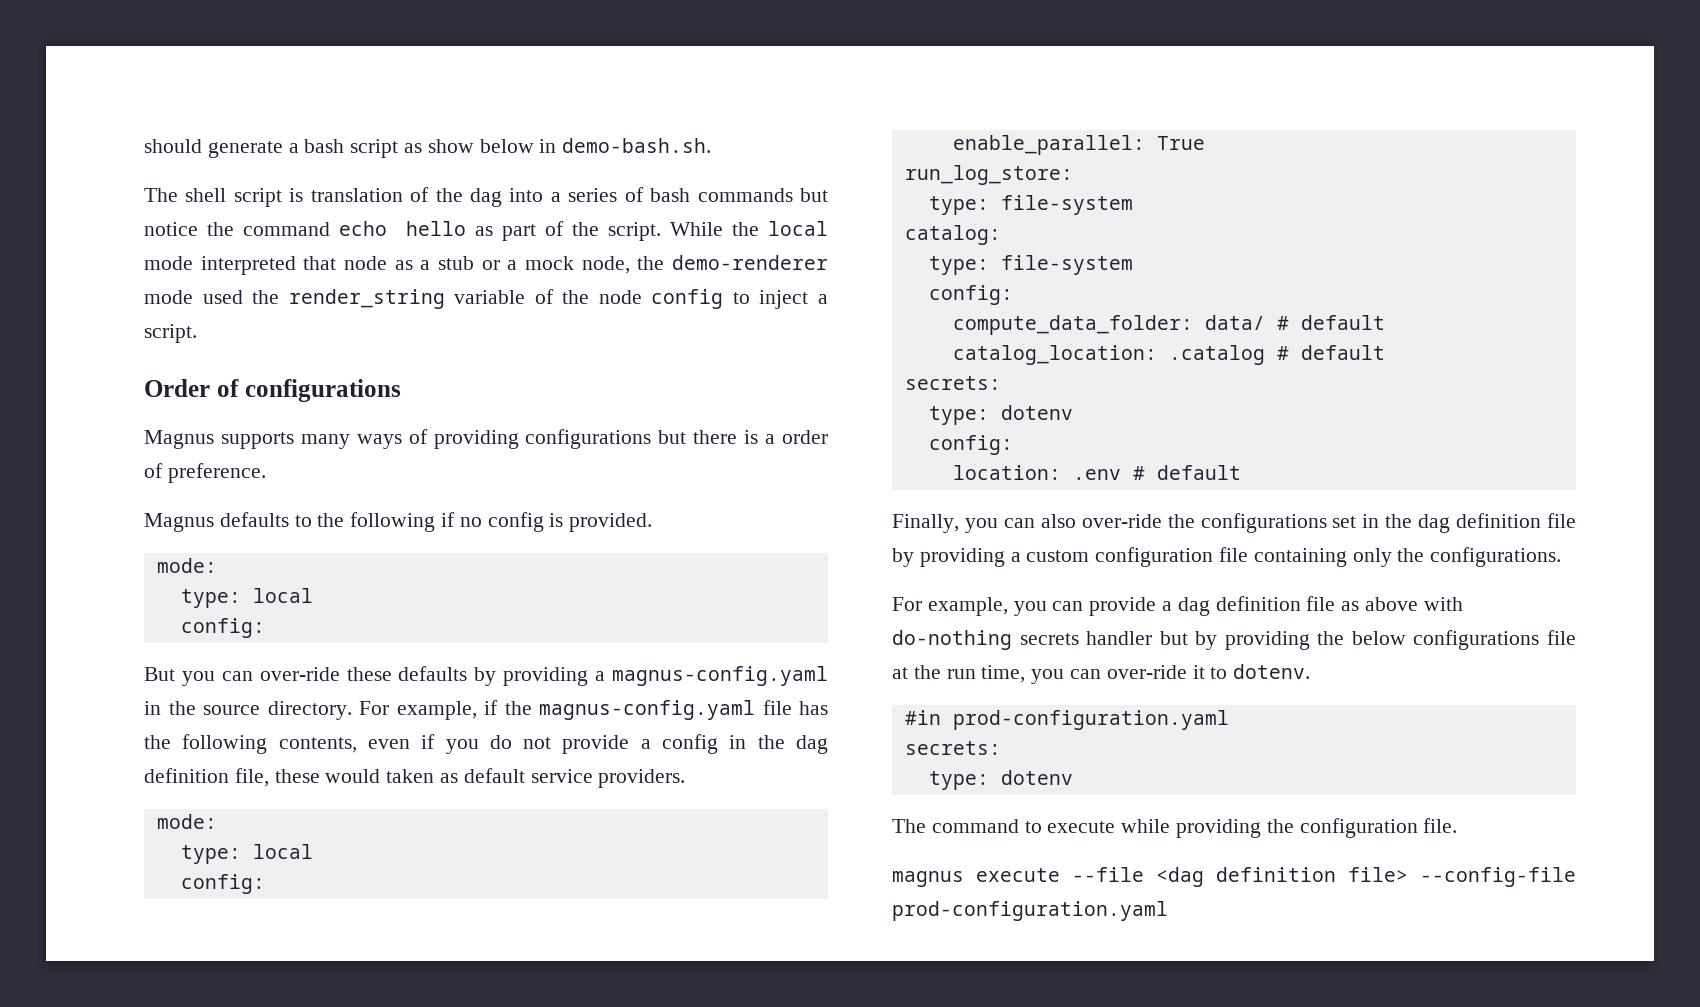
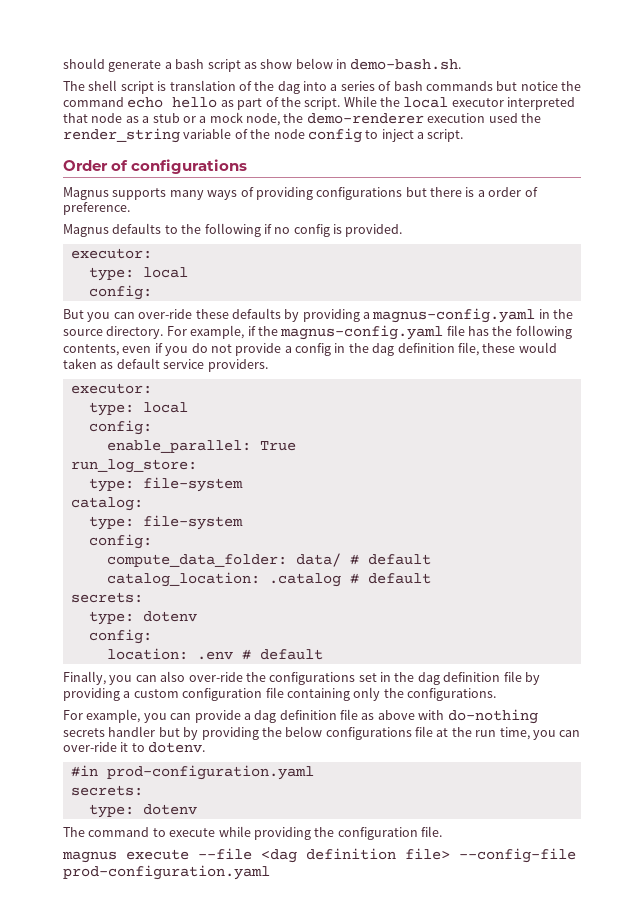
[144,256,193,270] mode -> [451,98,504,107] executor
[144,290,193,304] mode -> [427,113,486,123] execution
[156,558,217,573] mode: -> [70,248,152,259] executor:
[156,814,217,829] mode: -> [70,383,152,394] executor:

